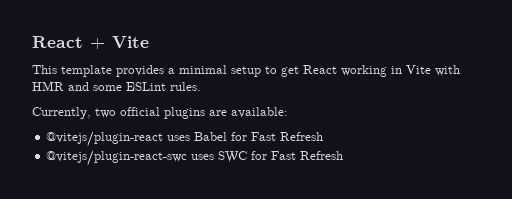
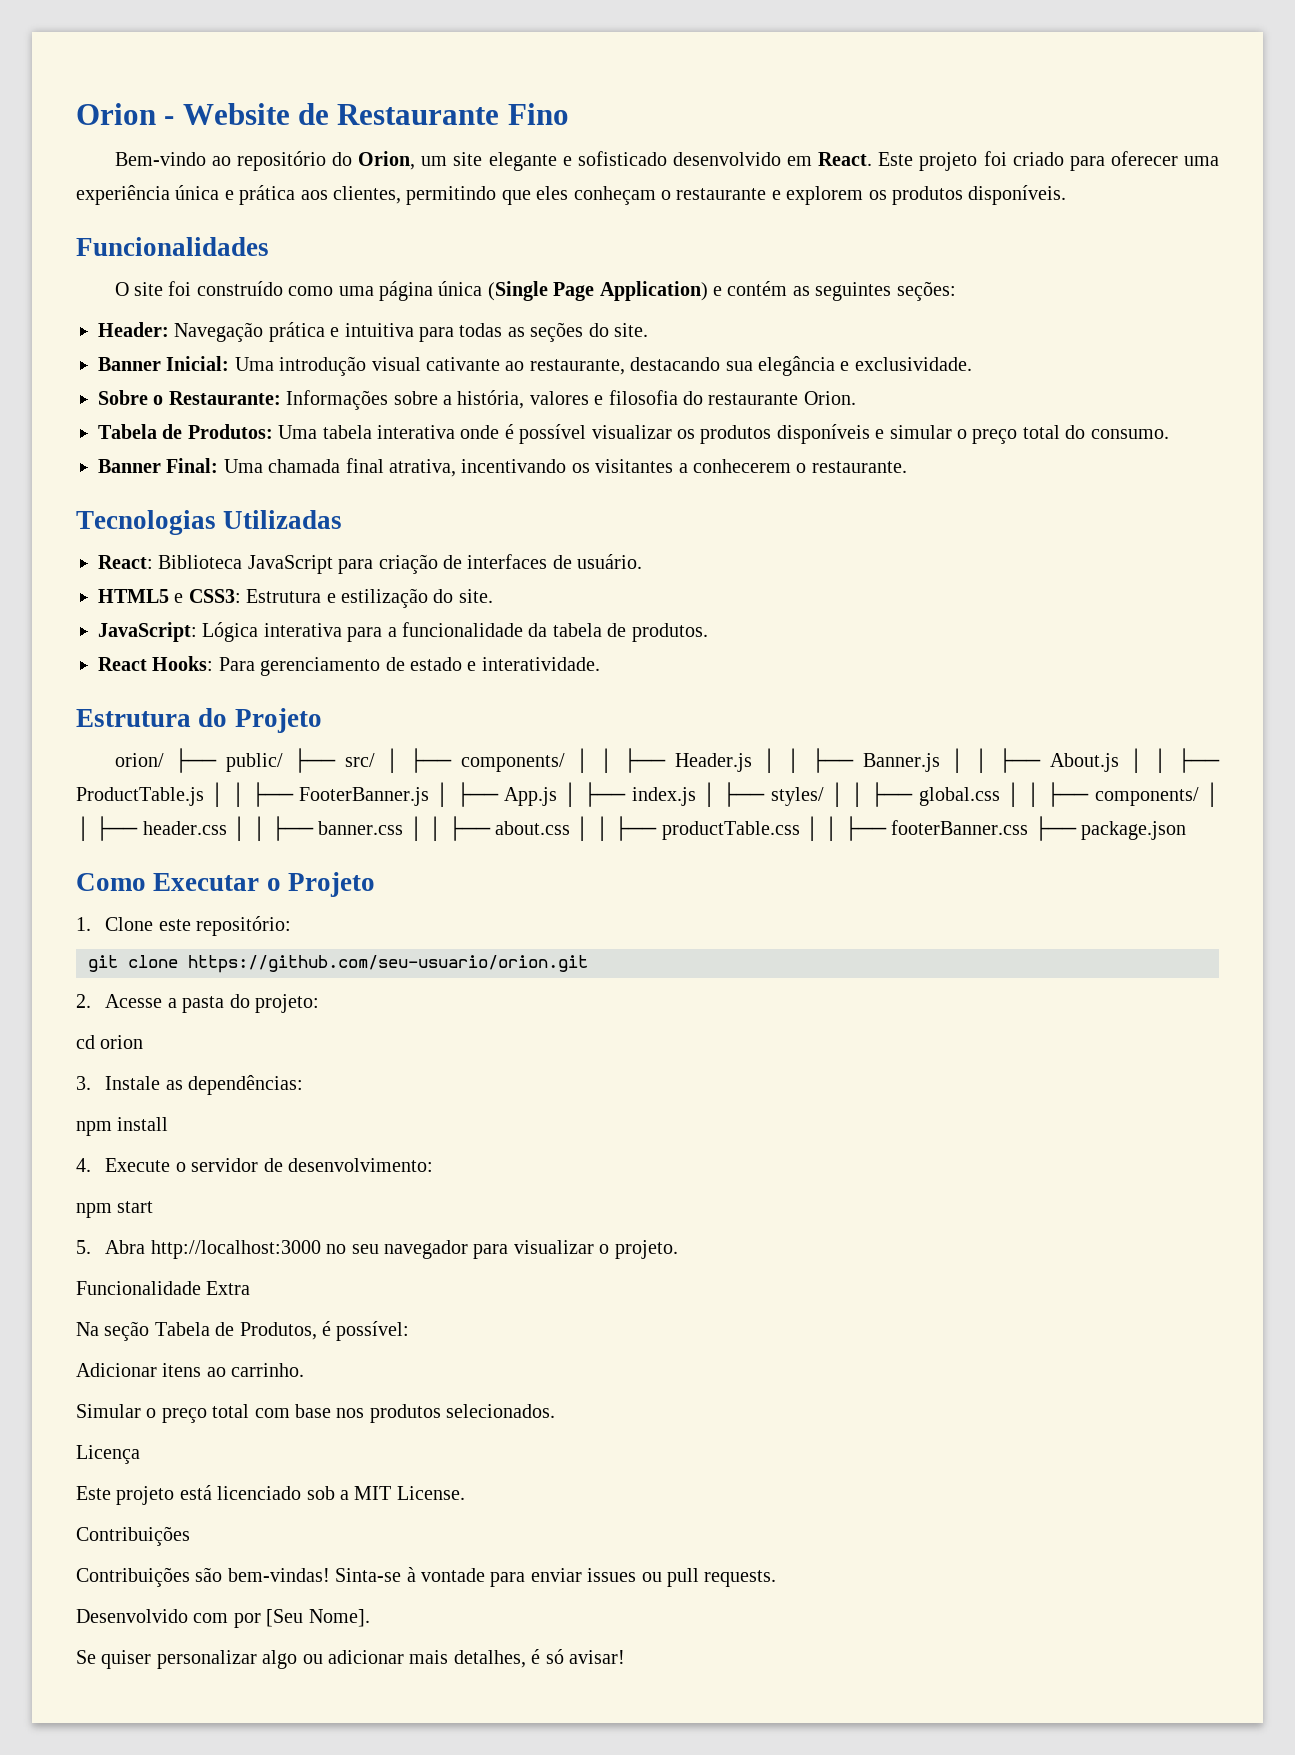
[32,36,149,49] [32,65,460,77] [32,81,201,91] [32,107,288,119] [46,131,324,147] [46,150,344,166] React + Vite // This template provides a minimal setup to get React working in Vite with HMR and some ESLint rules. // Currently, two official plugins are available: // @vitejs/plugin-react uses Babel for Fast Refresh // @vitejs/plugin-react-swc uses SWC for Fast Refresh -> [76,103,569,125] [114,151,1220,171] [76,185,1067,205] [76,237,269,256] [114,281,956,301] [98,322,648,342] [98,356,972,376] [98,390,856,410] [98,424,1169,444] [98,458,907,477] [76,510,343,535] [98,554,643,574] [98,588,493,608] [98,622,708,642] [98,656,600,676] [76,708,322,733] [114,748,1220,773] [76,782,1219,807] [76,816,1186,841] [76,872,375,897] [76,916,292,936] [88,955,588,973] [76,994,319,1013] [76,1035,144,1049] [76,1075,304,1095] [76,1117,169,1136] [76,1158,433,1172] [76,1201,154,1218] [76,1240,678,1259] [76,1281,251,1295] [76,1321,410,1341] [76,1363,305,1377] [76,1404,556,1423] [76,1445,140,1464] [76,1485,465,1505] [76,1526,190,1546] [76,1567,777,1587] [76,1609,370,1628] [76,1649,625,1669] Orion - Website de Restaurante Fino // Bem-vindo ao repositório do Orion, um site elegante e sofisticado desenvolvido em React. Este projeto foi criado para oferecer uma experiência única e prática aos clientes, permitindo que eles conheçam o restaurante e explorem os produtos disponíveis. // Funcionalidades // O site foi construído como uma página única (Single Page Application) e contém as seguintes seções: // Header: Navegação prática e intuitiva para todas as seções do site. // Banner Inicial: Uma introdução visual cativante ao restaurante, destacando sua elegância e exclusividade. // Sobre o Restaurante: Informações sobre a história, valores e filosofia do restaurante Orion. // Tabela de Produtos: Uma tabela interativa onde é possível visualizar os produtos disponíveis e simular o preço total do consumo. // Banner Final: Uma chamada final atrativa, incentivando os visitantes a conhecerem o restaurante. // Tecnologias Utilizadas // React: Biblioteca JavaScript para criação de interfaces de usuário. // HTML5 e CSS3: Estrutura e estilização do site. // JavaScript: Lógica interativa para a funcionalidade da tabela de produtos. // React Hooks: Para gerenciamento de estado e interatividade. // Estrutura do Projeto // orion/ ├── public/ ├── src/ │ ├── components/ │ │ ├── Header.js │ │ ├── Banner.js │ │ ├── About.js │ │ ├── ProductTable.js │ │ ├── FooterBanner.js │ ├── App.js │ ├── index.js │ ├── styles/ │ │ ├── global.css │ │ ├── components/ │ │ ├── header.css │ │ ├── banner.css │ │ ├── about.css │ │ ├── productTable.css │ │ ├── footerBanner.css ├── package.json // Como Executar o Projeto // 1. Clone este repositório: // git clone https://github.com/seu-usuario/orion.git // 2. Acesse a pasta do projeto: // cd orion // 3. Instale as dependências: // npm install // 4. Execute o servidor de desenvolvimento: // npm start // 5. Abra http://localhost:3000 no seu navegador para visualizar o projeto. // Funcionalidade Extra // Na seção Tabela de Produtos, é possível: // Adicionar itens ao carrinho. // Simular o preço total com base nos produtos selecionados. // Licença // Este projeto está licenciado sob a MIT License. // Contribuições // Contribuições são bem-vindas! Sinta-se à vontade para enviar issues ou pull requests. // Desenvolvido com por [Seu Nome]. // Se quiser personalizar algo ou adicionar mais detalhes, é só avisar!

